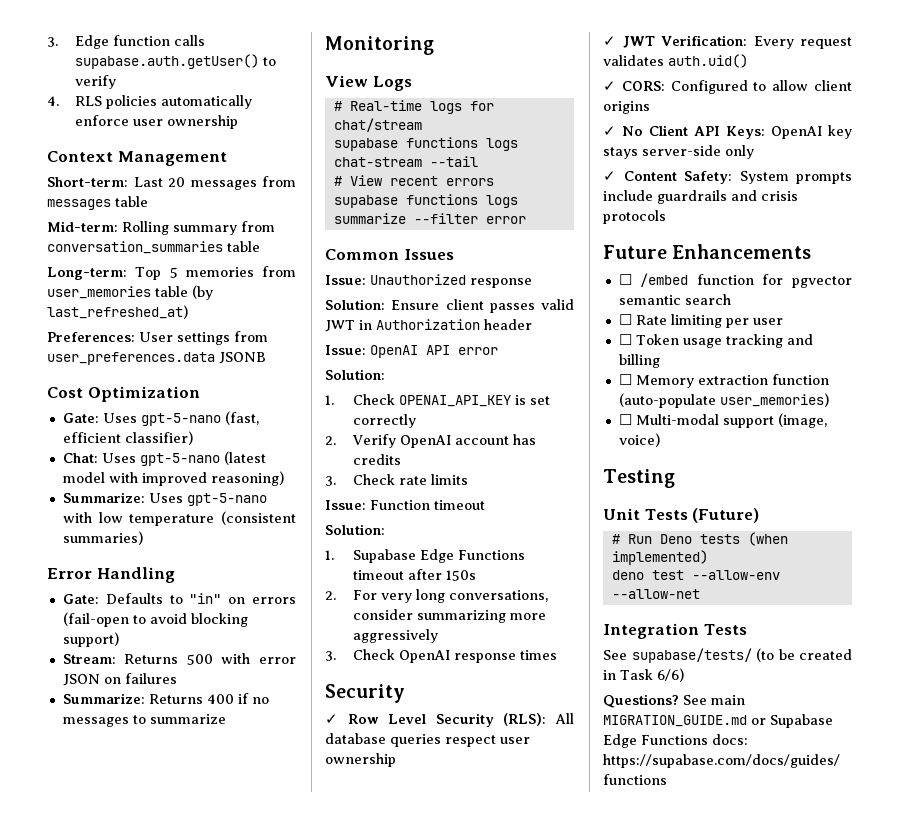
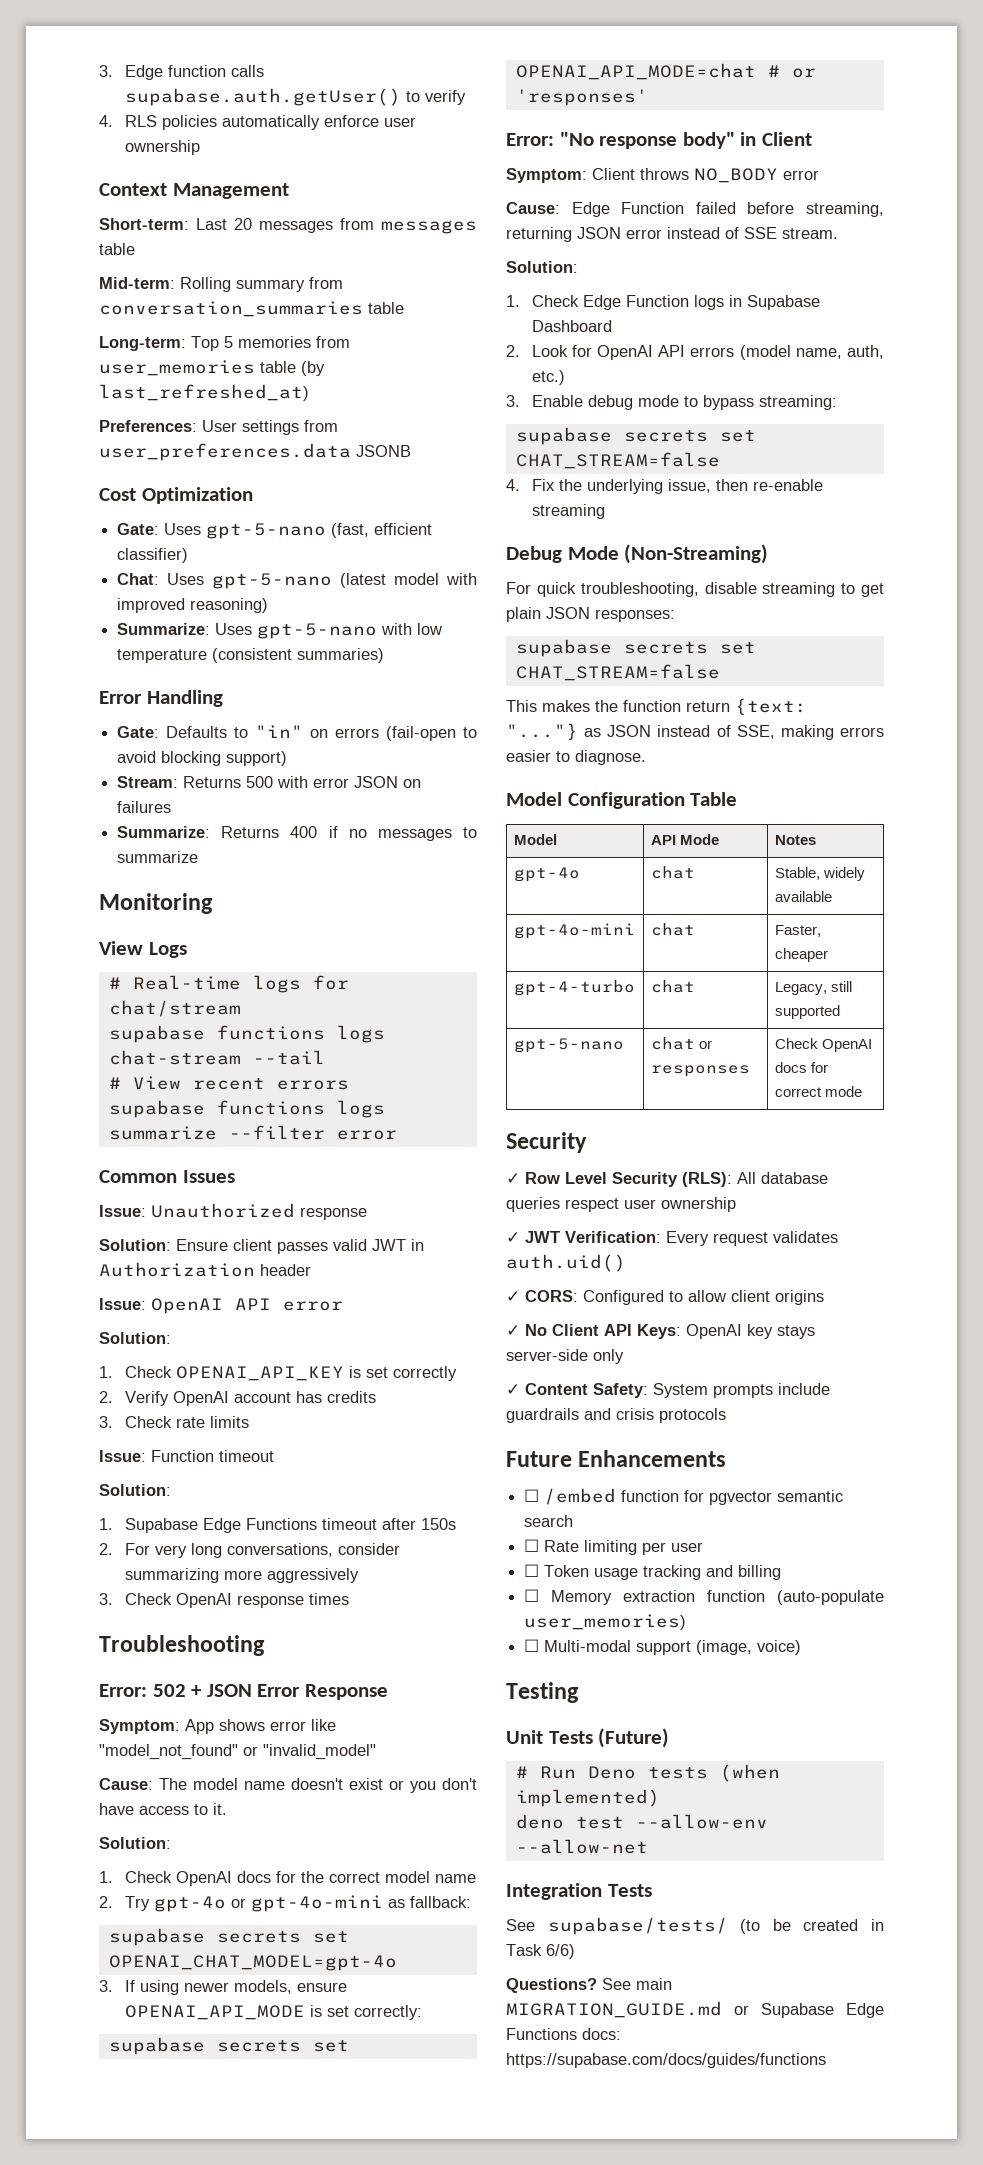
(557, 655) none -> [99,1635,265,1656] [99,1684,388,1700] [99,1719,336,1734] [99,1744,376,1760] [99,1778,477,1793] [99,1803,227,1815] [99,1837,171,1849] [99,1871,476,1886] [99,1895,471,1912] [108,1928,349,1946] [108,1955,397,1971] [99,1980,347,1995] [124,2005,422,2020] [108,2037,349,2055] [515,63,816,80] [515,89,648,106] [506,132,812,149] [506,168,819,183] [506,202,884,217] [506,227,838,242] [506,261,578,273] [506,295,820,310] [531,320,612,332] [506,345,884,360] [531,370,565,385] [506,395,837,410] [515,427,756,445] [515,452,720,469] [506,479,823,494] [531,504,605,519] [506,544,769,564] [506,582,884,597] [506,607,675,622] [515,639,756,657] [515,664,720,681] [506,698,807,715] [506,723,884,740] [506,750,646,765] [506,792,738,809] [513,834,557,845] [650,834,719,845] [774,835,816,845] [513,867,580,882] [650,866,695,879] [774,867,865,881] [774,891,832,902] [513,923,635,939] [650,923,695,936] [774,925,821,937] [774,948,828,962] [513,980,635,996] [650,980,695,993] [774,981,852,995] [774,1005,840,1019] [513,1038,624,1053] [650,1037,712,1050] [650,1065,750,1077] [774,1038,872,1052] [774,1062,828,1073] [774,1086,862,1097] // Troubleshooting // Error: 502 + JSON Error Response // Symptom: App shows error like "model_not_found" or "invalid_model" // Cause: The model name doesn't exist or you don't have access to it. // Solution: // 1. Check OpenAI docs for the correct model name // 2. Try gpt-4o or gpt-4o-mini as fallback: // supabase secrets set OPENAI_CHAT_MODEL=gpt-4o // 3. If using newer models, ensure OPENAI_API_MODE is set correctly: // supabase secrets set OPENAI_API_MODE=chat # or 'responses' // Error: "No response body" in Client // Symptom: Client throws NO_BODY error // Cause: Edge Function failed before streaming, returning JSON error instead of SSE stream. // Solution: // 1. Check Edge Function logs in Supabase Dashboard // 2. Look for OpenAI API errors (model name, auth, etc.) // 3. Enable debug mode to bypass streaming: // supabase secrets set CHAT_STREAM=false // 4. Fix the underlying issue, then re-enable streaming // Debug Mode (Non-Streaming) // For quick troubleshooting, disable streaming to get plain JSON responses: // supabase secrets set CHAT_STREAM=false // This makes the function return {text: "..."} as JSON instead of SSE, making errors easier to diagnose. // Model Configuration Table // Model | API Mode | Notes // gpt-4o | chat | Stable, widely available // gpt-4o-mini | chat | Faster, cheaper // gpt-4-turbo | chat | Legacy, still supported // gpt-5-nano | chat or responses | Check OpenAI docs for correct mode

